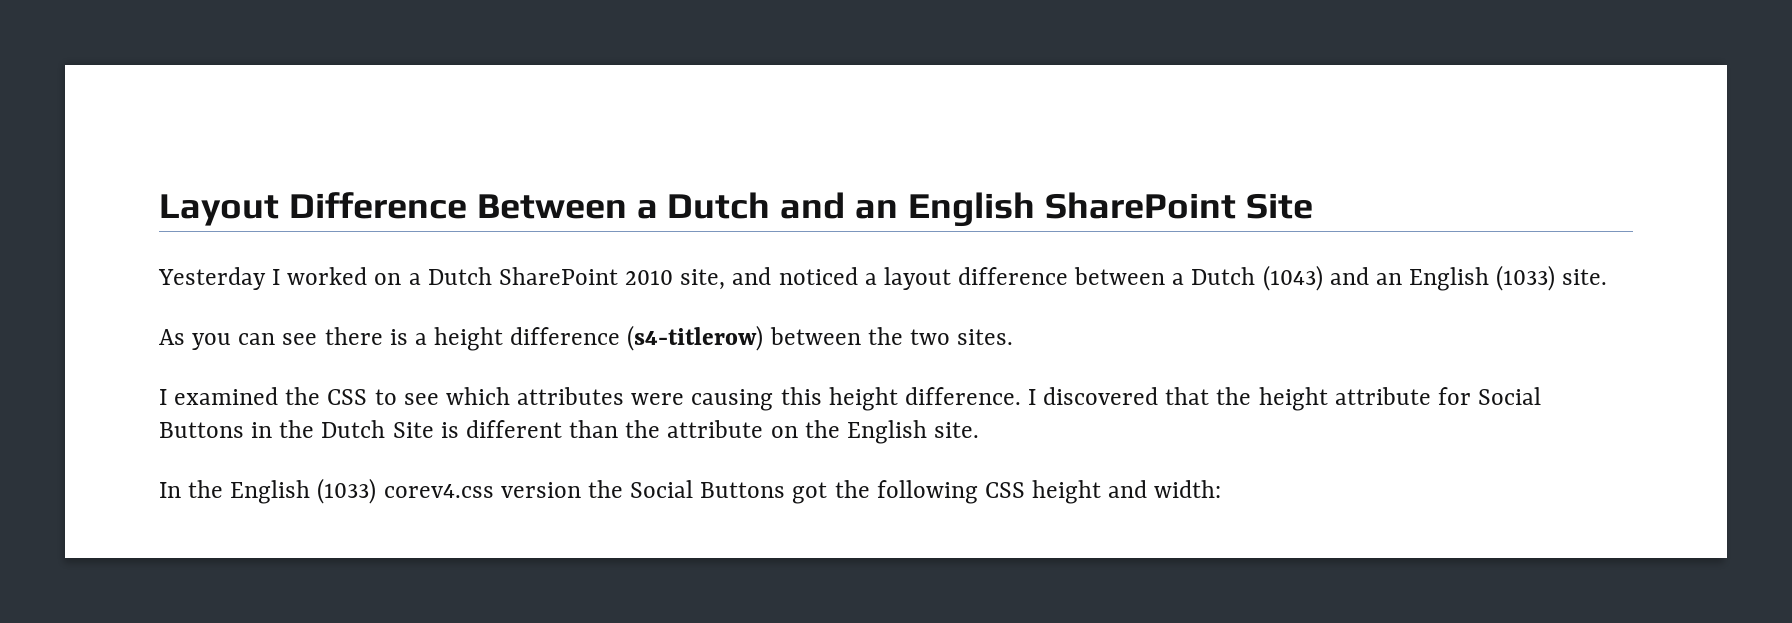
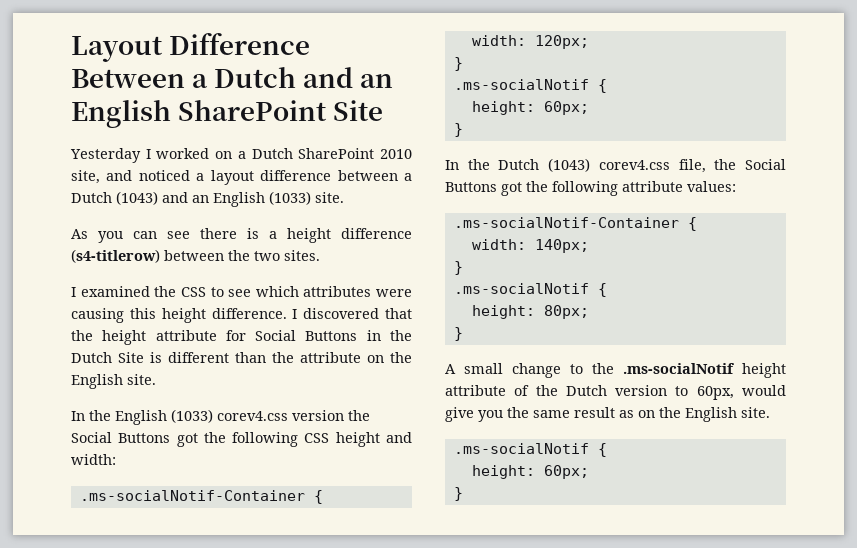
(1222, 489) none -> [79,490,323,504] [471,35,589,49] [453,57,463,71] [453,79,607,93] [471,101,589,115] [453,123,463,137] [445,158,786,173] [445,181,736,196] [453,217,697,231] [471,239,589,253] [453,261,463,275] [453,283,607,297] [471,305,589,319] [453,327,463,341] [445,363,786,378] [445,385,786,400] [445,407,770,422] [453,443,607,457] [471,465,589,479] [453,487,463,501] // .ms-socialNotif-Container { // width: 120px; // } // .ms-socialNotif { // height: 60px; // } // In the Dutch (1043) corev4.css file, the Social Buttons got the following attribute values: // .ms-socialNotif-Container { // width: 140px; // } // .ms-socialNotif { // height: 80px; // } // A small change to the .ms-socialNotif height attribute of the Dutch version to 60px, would give you the same result as on the English site. // .ms-socialNotif { // height: 60px; // }

